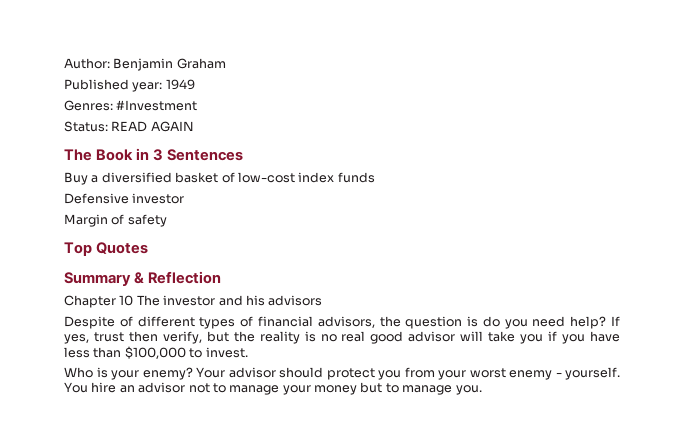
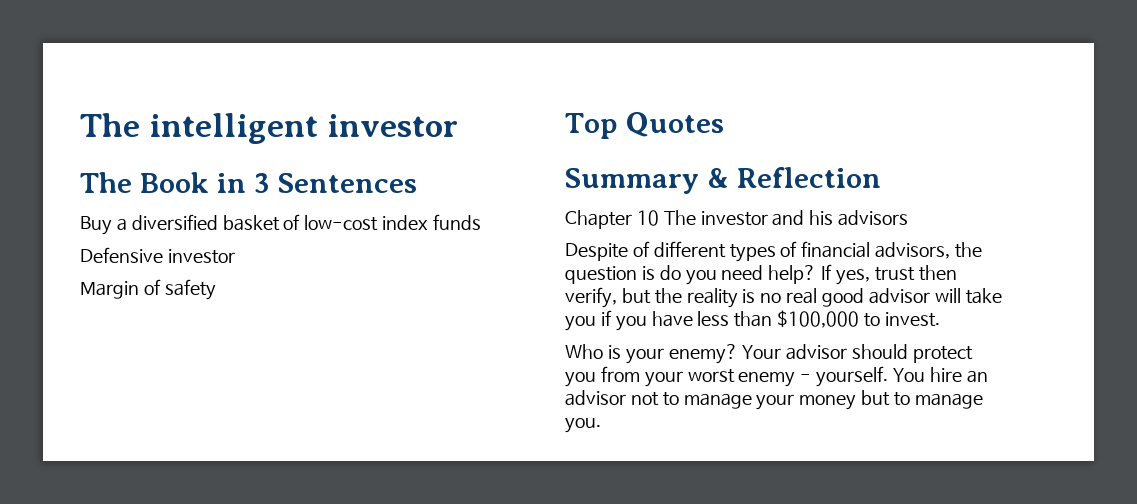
[64,58,226,71] [64,79,195,92] [64,100,198,111] [64,121,194,132] Author: Benjamin Graham // Published year: 1949 // Genres: #Investment // Status: READ AGAIN -> [80,113,459,144] The intelligent investor

